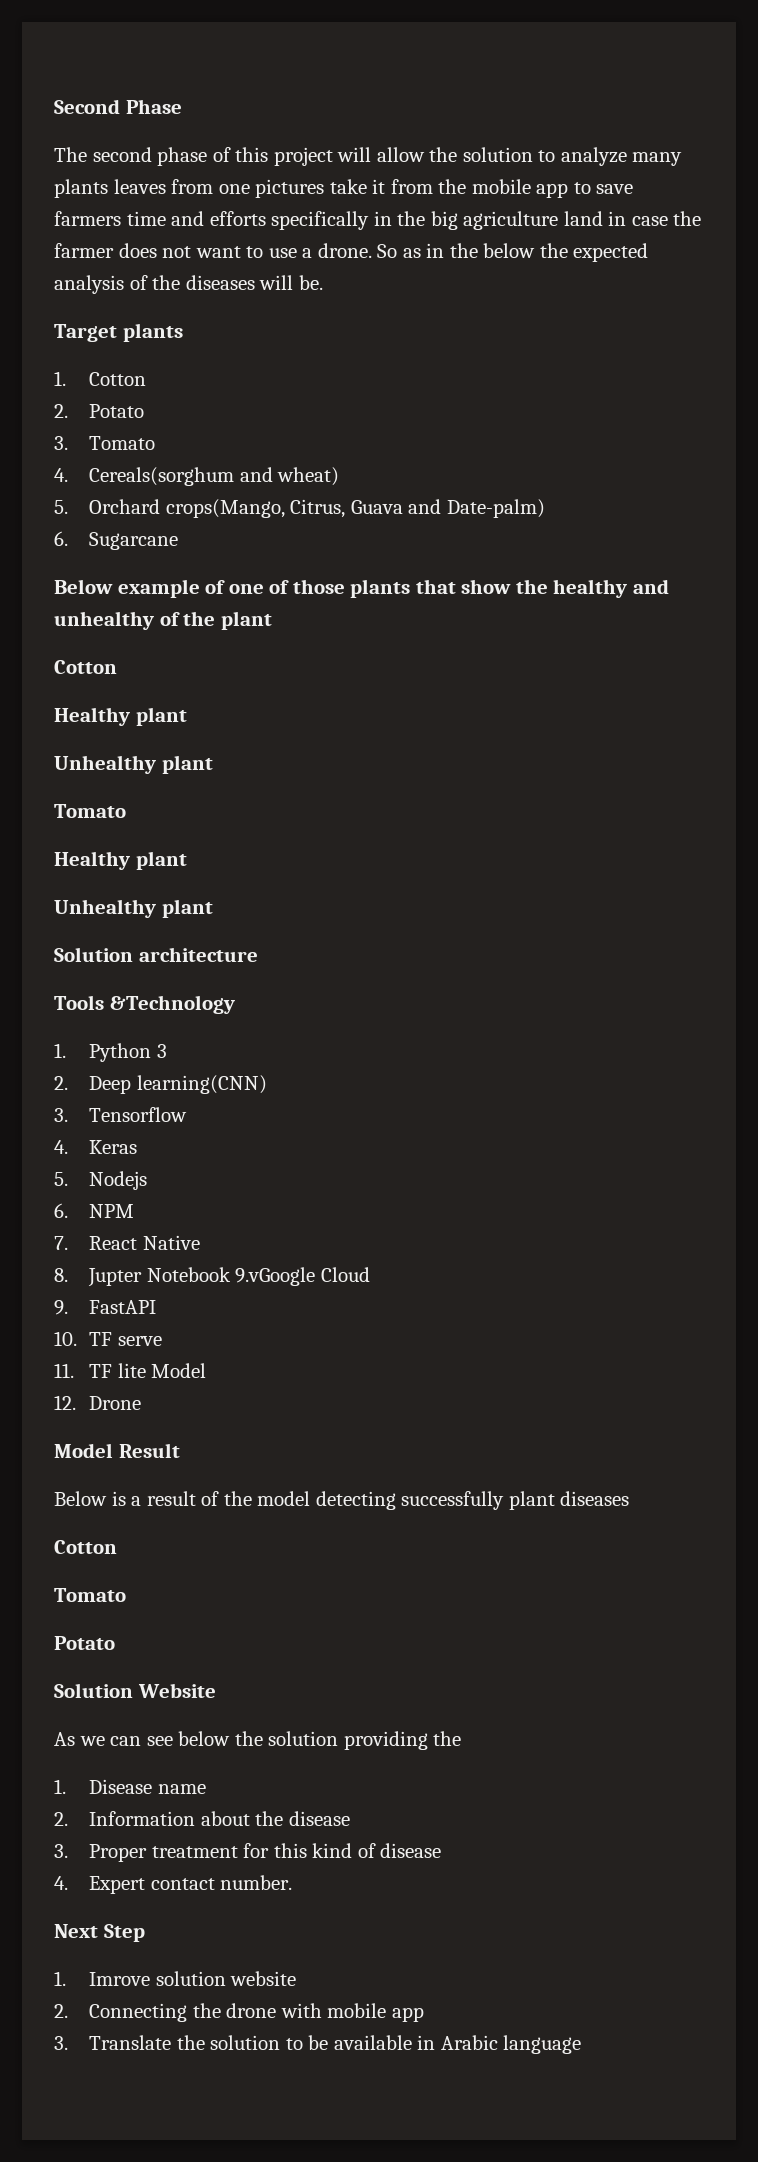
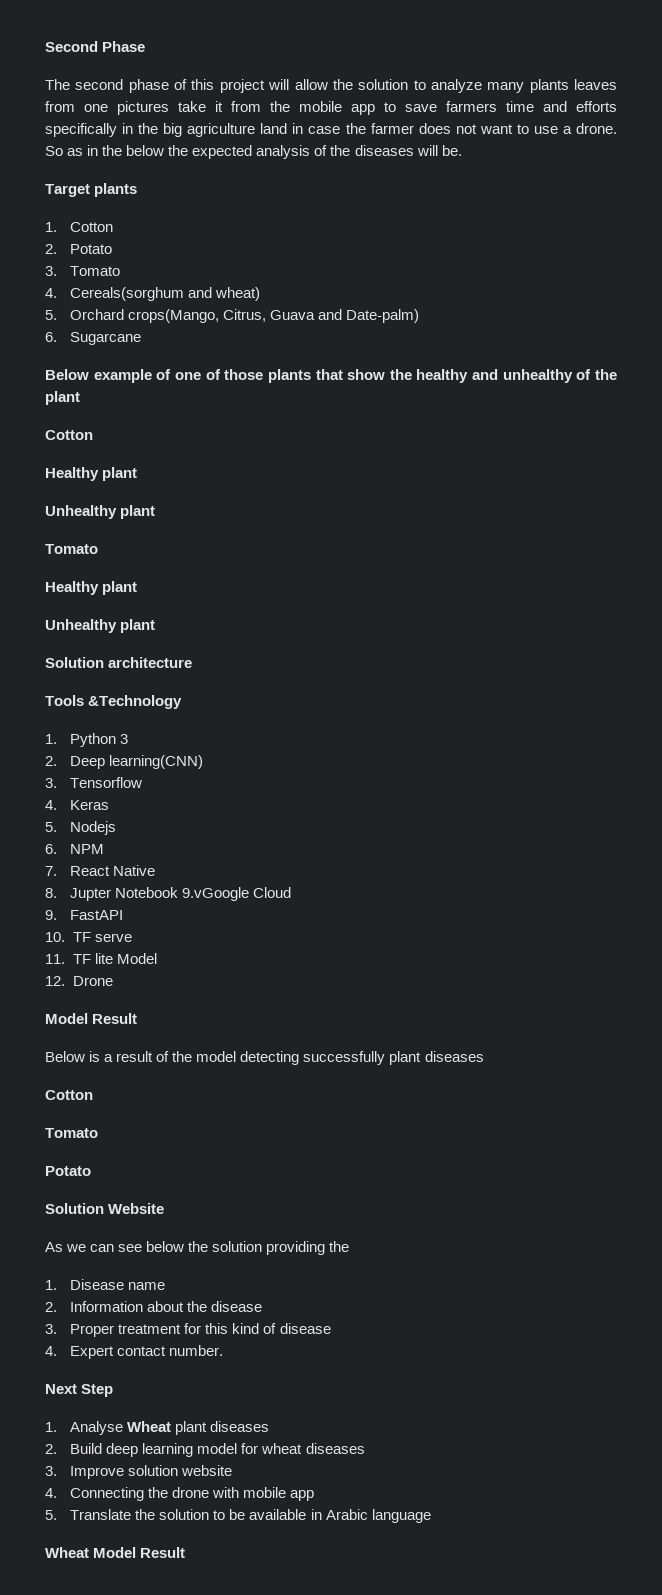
[88,1972,150,1986] Imrove -> [70,1421,270,1435] [45,1443,365,1457] [45,1466,125,1479] Analyse Wheat plant diseases // 2. Build deep learning model for wheat diseases // 3. Improve
[54,2004,68,2018] 2. -> [45,1488,57,1498] 4.
[54,2036,68,2050] 3. -> [45,1510,57,1520] 5.
(582, 2044) none -> [45,1547,186,1558] // Wheat Model Result

